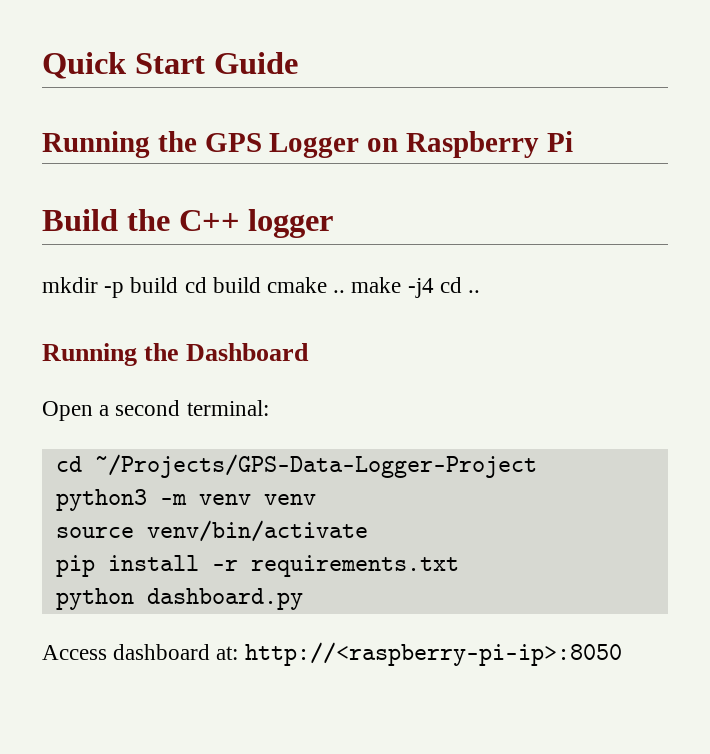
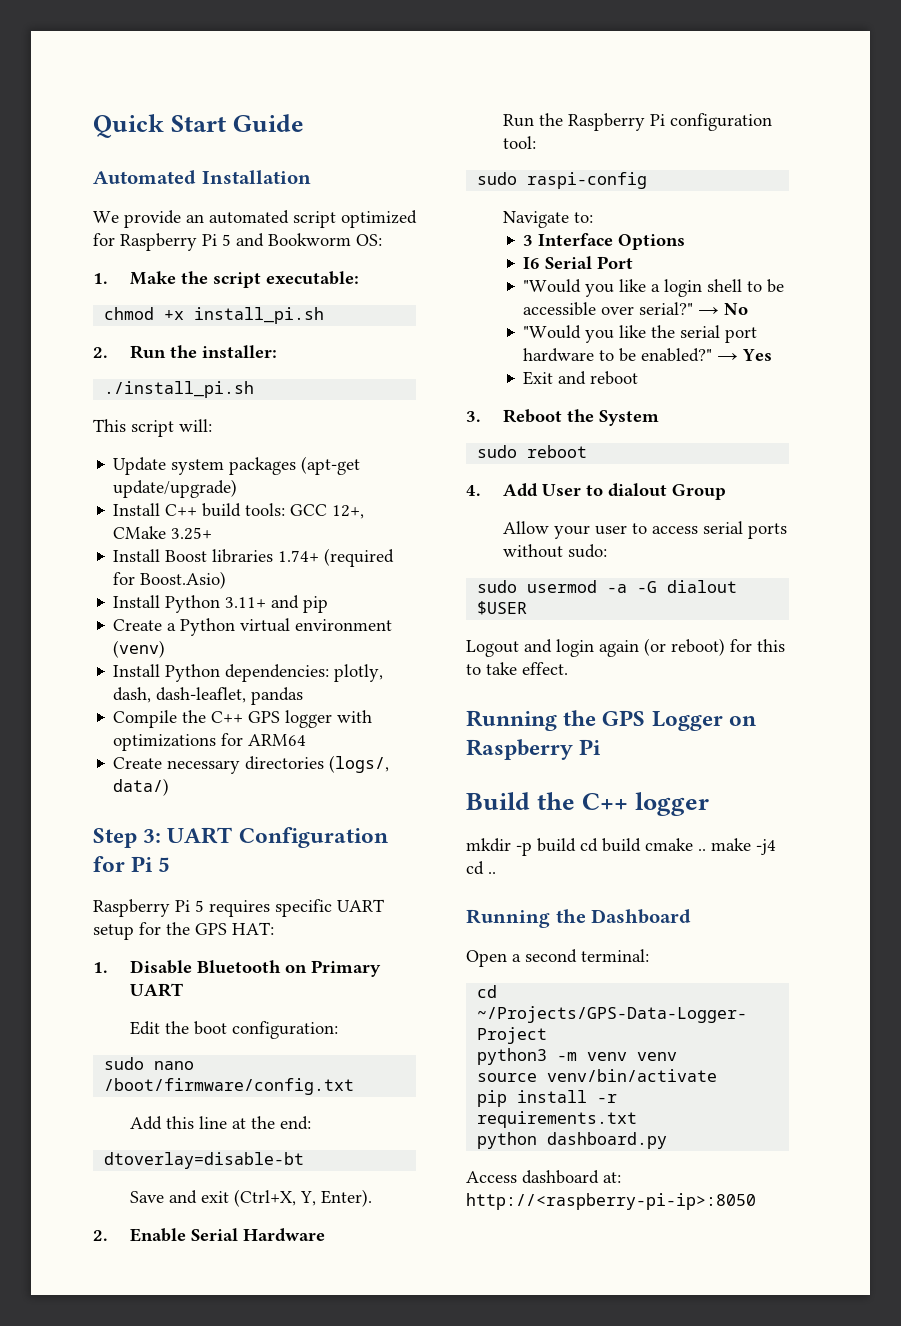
(298, 63) none -> [93,170,311,184] [93,210,417,228] [93,233,382,251] [93,271,359,288] [104,307,325,324] [93,345,277,359] [104,381,255,398] [93,419,212,437] [113,456,361,475] [113,479,238,498] [113,503,365,519] [113,526,213,540] [113,548,395,567] [113,571,227,589] [113,595,329,613] [113,618,393,636] [113,640,166,658] [113,664,384,682] [113,687,304,705] [113,710,373,728] [113,733,307,751] [113,755,390,774] [113,778,170,796] [93,827,388,848] [93,856,171,872] [93,899,384,917] [93,922,274,940] [93,960,381,977] [129,983,183,997] [129,1021,338,1039] [104,1057,195,1070] [104,1078,355,1095] [129,1116,311,1130] [104,1152,305,1169] [129,1189,372,1207] [93,1228,325,1242] [502,113,772,131] [502,136,536,149] [477,172,648,189] [502,211,593,228] [523,233,686,250] [523,256,634,269] [523,279,785,297] [523,302,749,316] [523,325,758,343] [523,348,773,362] [523,371,639,385] [466,409,659,426] [477,445,588,458] [466,483,726,500] [502,521,787,539] [502,544,607,558] [477,580,738,593] [477,601,528,615] [466,638,785,657] [466,662,568,675] // Automated Installation // We provide an automated script optimized for Raspberry Pi 5 and Bookworm OS: // 1. Make the script executable: // chmod +x install_pi.sh // 2. Run the installer: // ./install_pi.sh // This script will: // Update system packages (apt-get update/upgrade) // Install C++ build tools: GCC 12+, CMake 3.25+ // Install Boost libraries 1.74+ (required for Boost.Asio) // Install Python 3.11+ and pip // Create a Python virtual environment (venv) // Install Python dependencies: plotly, dash, dash-leaflet, pandas // Compile the C++ GPS logger with optimizations for ARM64 // Create necessary directories (logs/, data/) // Step 3: UART Configuration for Pi 5 // Raspberry Pi 5 requires specific UART setup for the GPS HAT: // 1. Disable Bluetooth on Primary UART // Edit the boot configuration: // sudo nano /boot/firmware/config.txt // Add this line at the end: // dtoverlay=disable-bt // Save and exit (Ctrl+X, Y, Enter). // 2. Enable Serial Hardware // Run the Raspberry Pi configuration tool: // sudo raspi-config // Navigate to: // 3 Interface Options // I6 Serial Port // "Would you like a login shell to be accessible over serial?" → No // "Would you like the serial port hardware to be enabled?" → Yes // Exit and reboot // 3. Reboot the System // sudo reboot // 4. Add User to dialout Group // Allow your user to access serial ports without sudo: // sudo usermod -a -G dialout $USER // Logout and login again (or reboot) for this to take effect.

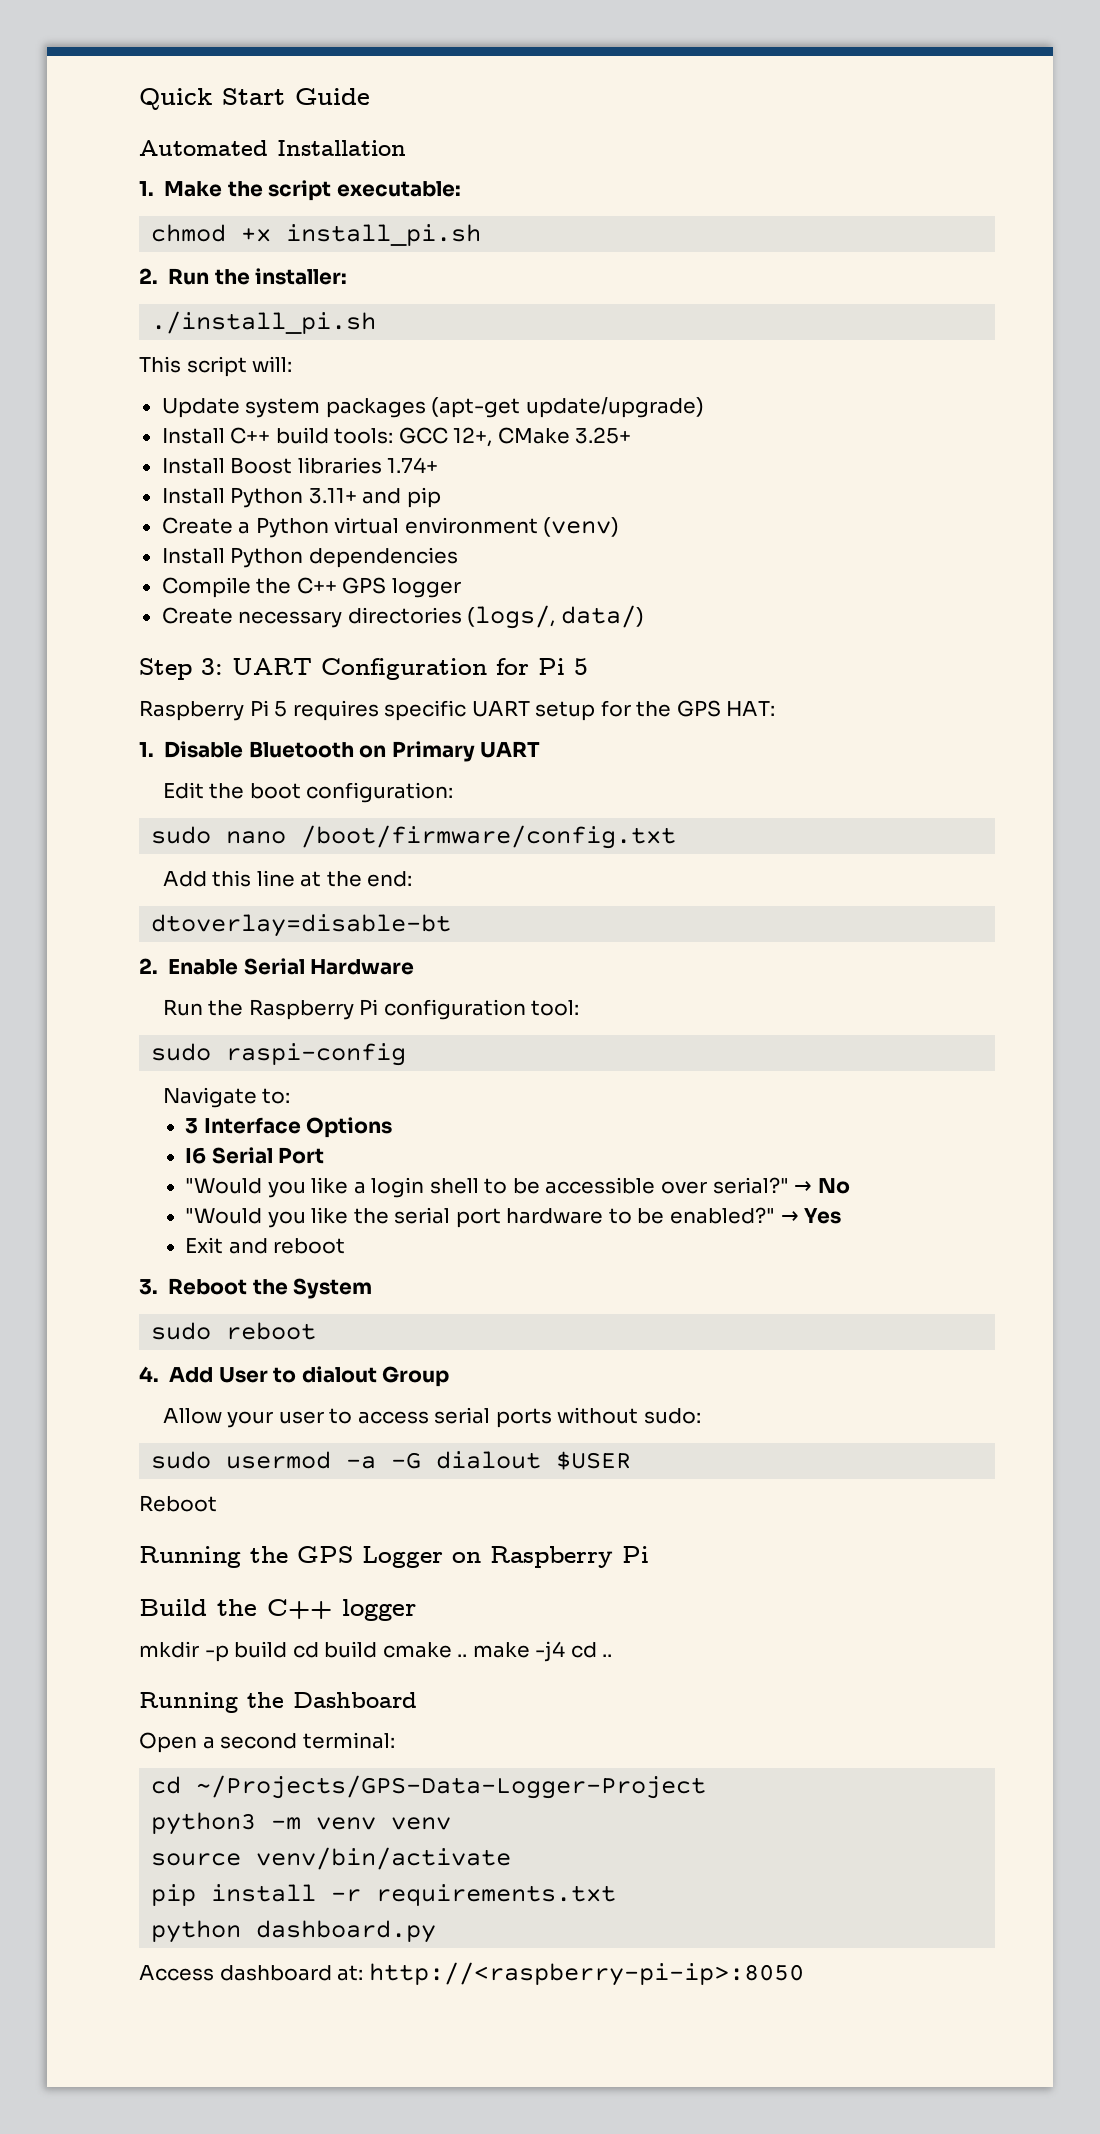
[93,210,417,228] [93,233,382,251] // We provide an automated script optimized for Raspberry Pi 5 and Bookworm OS: -> (406, 148) none
[324,548,395,567] [113,571,227,589] (required for Boost.Asio) -> (439, 465) none
[225,664,384,682] [113,687,304,705] dependencies: plotly, dash, dash-leaflet, pandas -> [308,547,458,568] dependencies
[337,710,373,723] [113,733,307,751] with optimizations for ARM64 -> (461, 588) none
[129,1189,372,1207] // Save and exit (Ctrl+X, Y, Enter). -> (452, 925) none
[466,638,785,657] [466,662,568,675] Logout and login again (or reboot) for this to take effect. -> [139,1495,217,1512] Reboot

